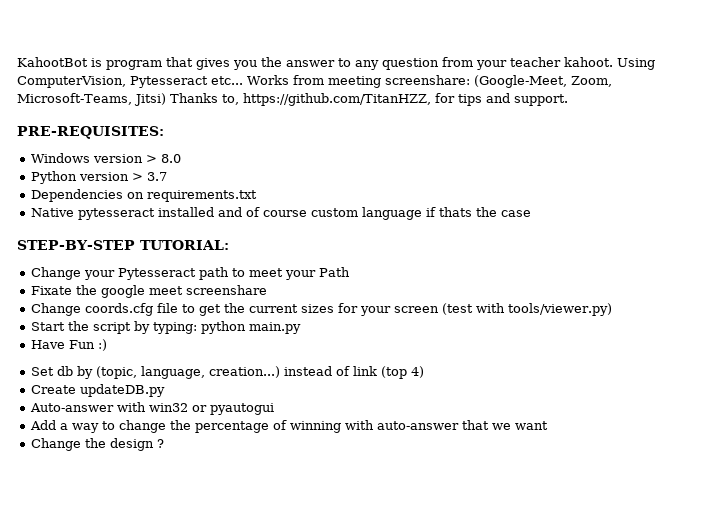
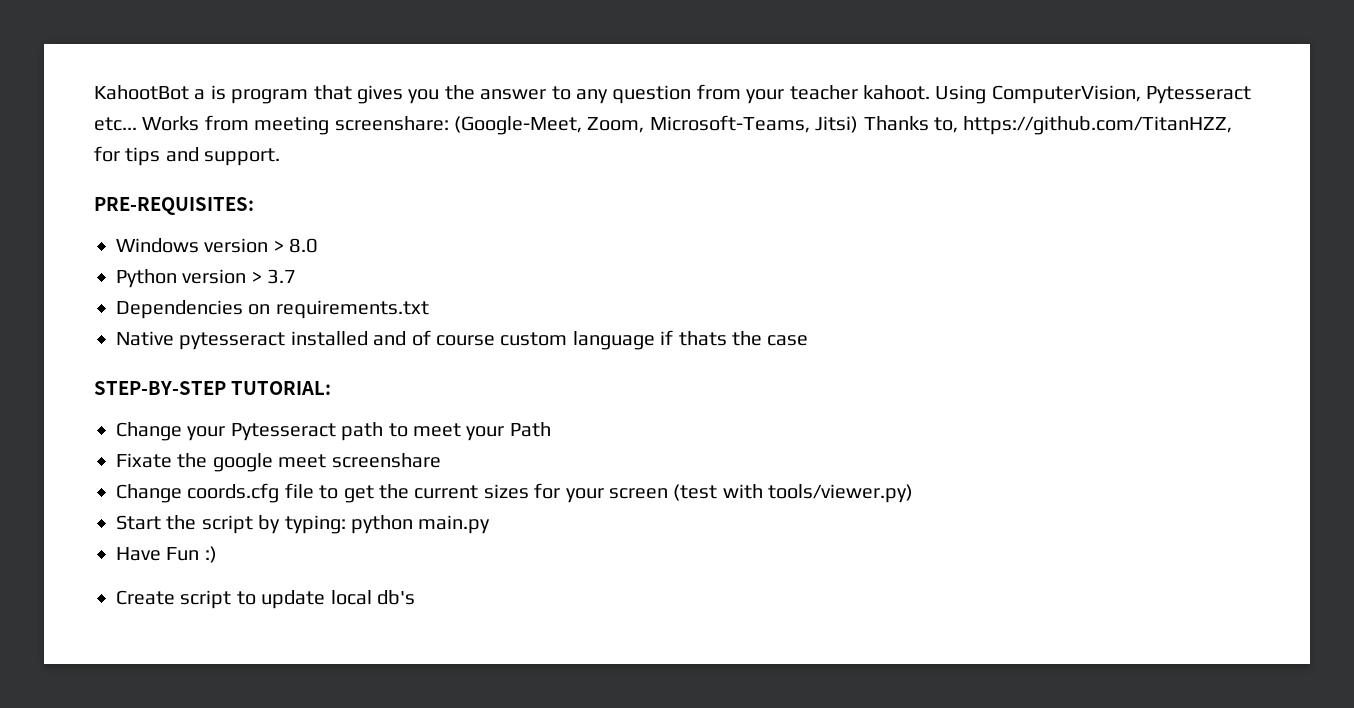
(88, 62) none -> [194,89,206,100] a
[31,366,425,379] [31,384,166,397] [30,402,275,415] [30,420,549,433] [31,438,165,451] Set db by (topic, language, creation...) instead of link (top 4) // Create updateDB.py // Auto-answer with win32 or pyautogui // Add a way to change the percentage of winning with auto-answer that we want // Change the design ? -> [116,590,415,609] Create script to update local db's

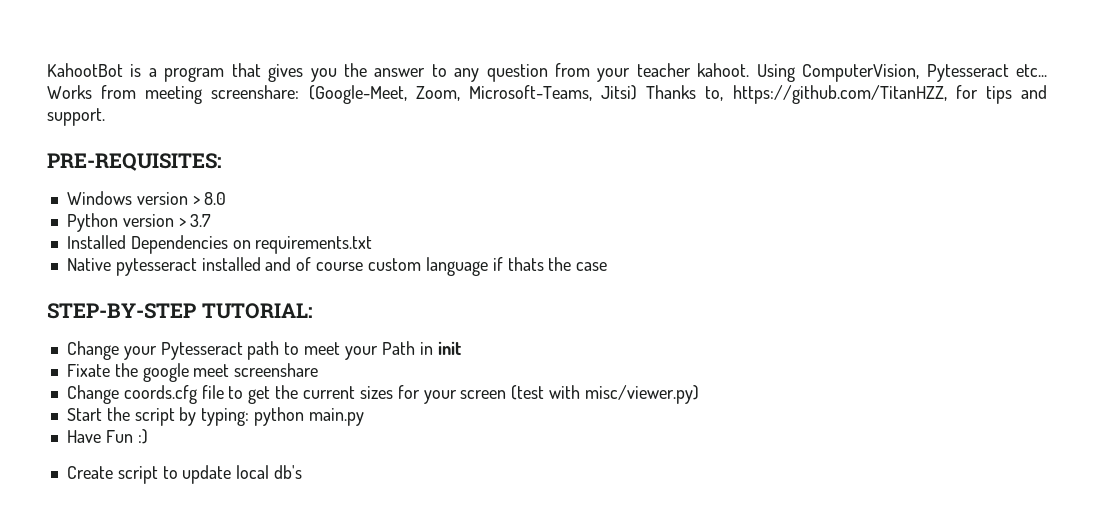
[194,85,226,100] a is -> [130,64,157,77] is a
(297, 276) none -> [66,235,126,249] Installed
(551, 429) none -> [419,341,461,355] in init
[768,484,914,503] tools/viewer.py) -> [584,385,699,404] misc/viewer.py)

